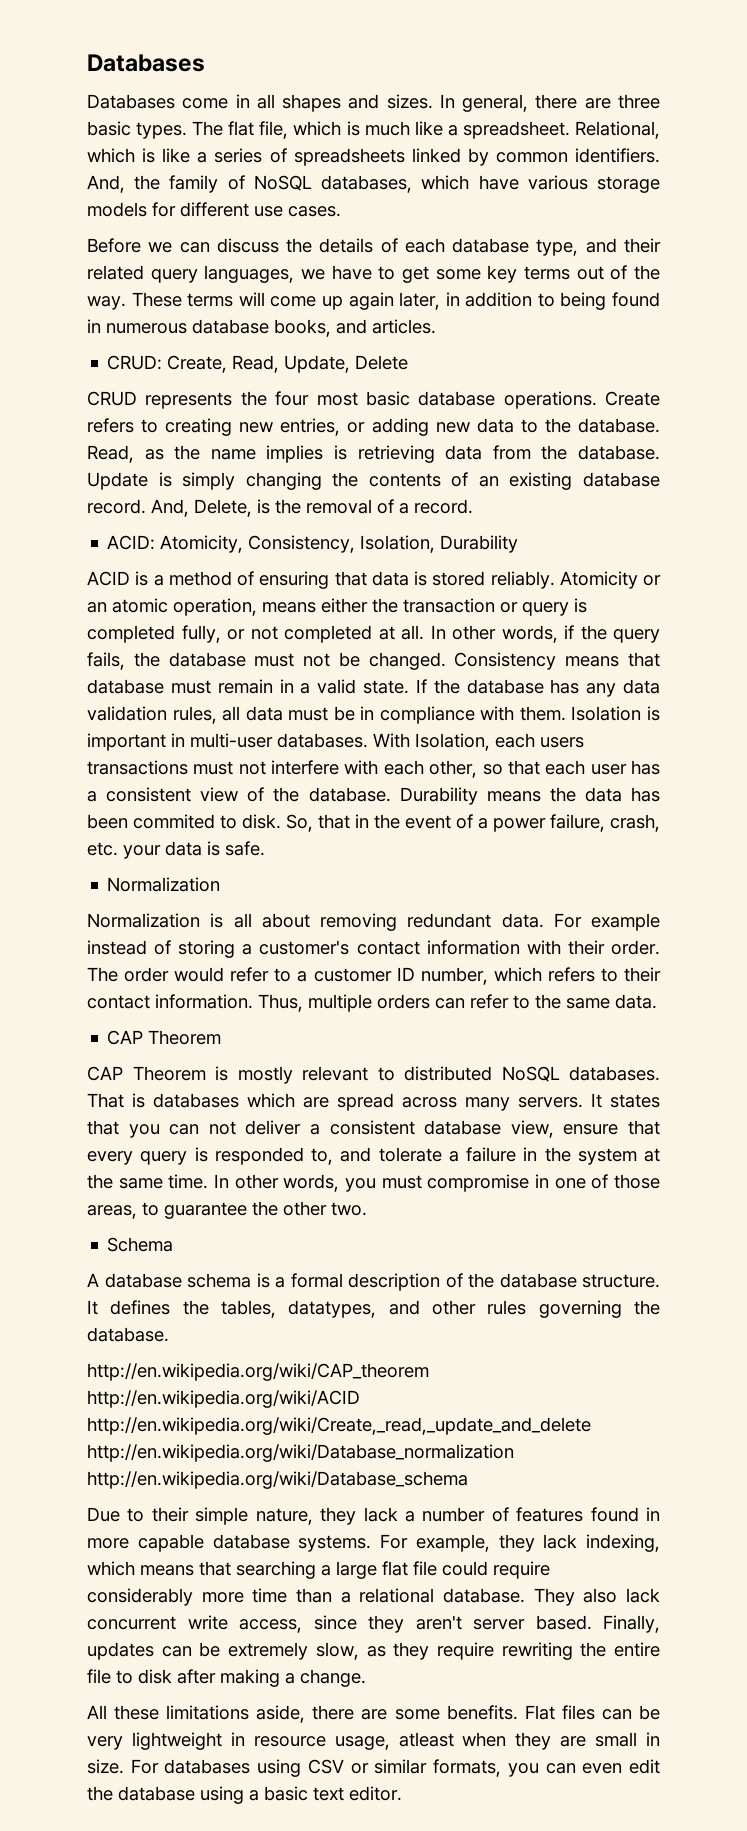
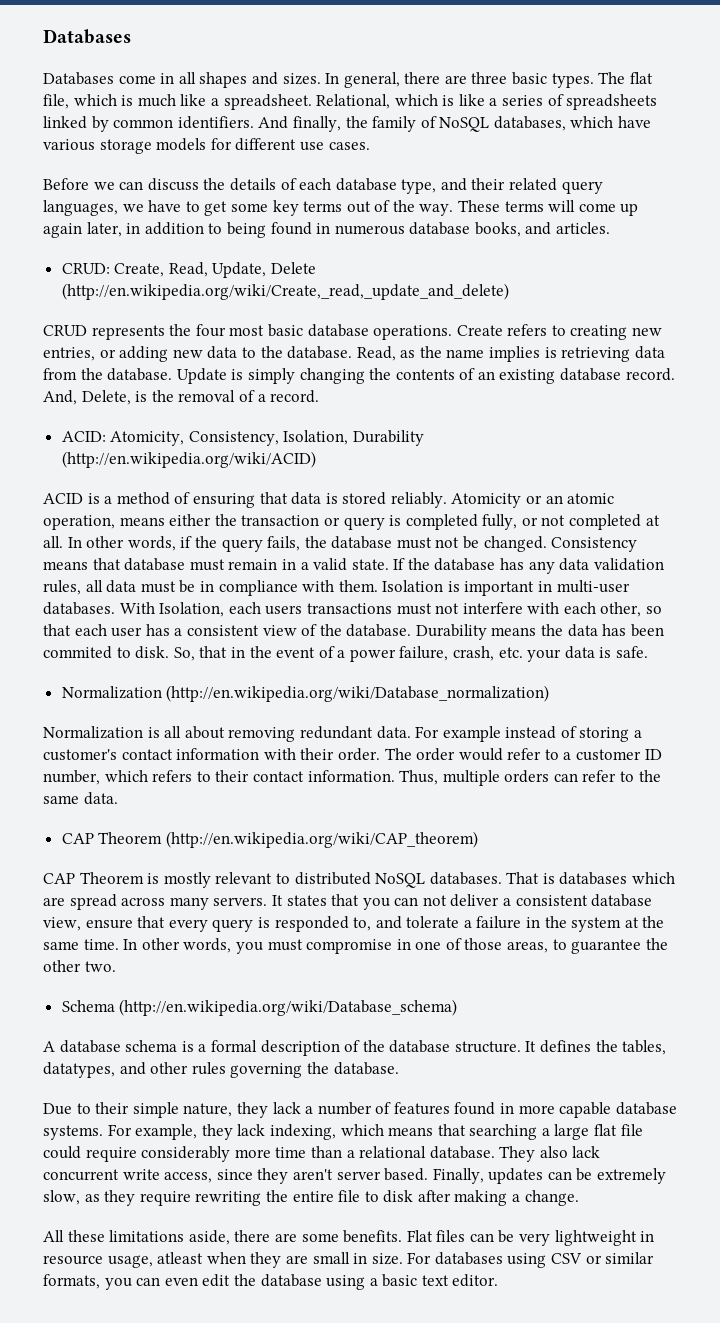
[87,175,125,193] And, -> [258,116,341,132] And finally,
(409, 362) none -> [61,283,509,300] (http://en.wikipedia.org/wiki/Create,_read,_update_and_delete)
(519, 544) none -> [61,451,316,468] (http://en.wikipedia.org/wiki/ACID)
(221, 884) none -> [166,685,550,702] (http://en.wikipedia.org/wiki/Database_normalization)
(222, 1037) none -> [165,831,478,848] (http://en.wikipedia.org/wiki/CAP_theorem)
(174, 1244) none -> [119,999,458,1016] (http://en.wikipedia.org/wiki/Database_schema)
[87,1363,429,1381] [87,1390,360,1408] [87,1417,591,1435] [87,1444,514,1462] [87,1471,468,1489] // http://en.wikipedia.org/wiki/CAP_theorem http://en.wikipedia.org/wiki/ACID http://en.wikipedia.org/wiki/Create,_read,_update_and_delete http://en.wikipedia.org/wiki/Database_normalization http://en.wikipedia.org/wiki/Database_schema -> (399, 1068) none

